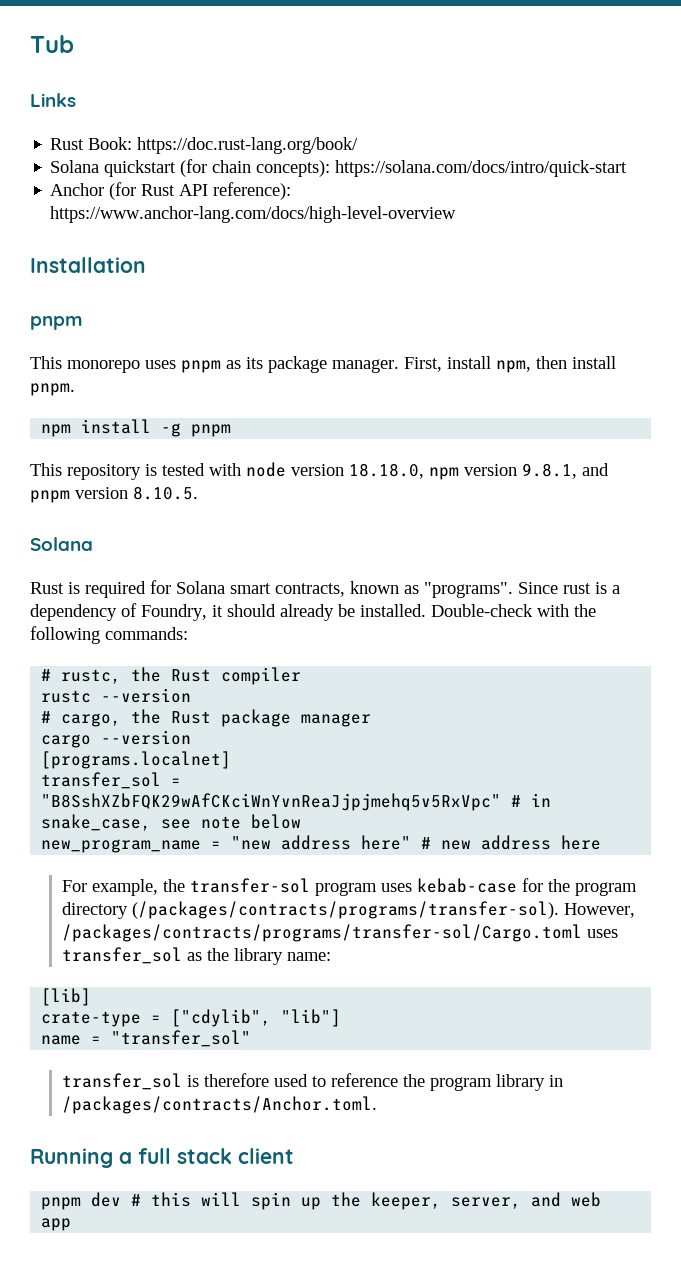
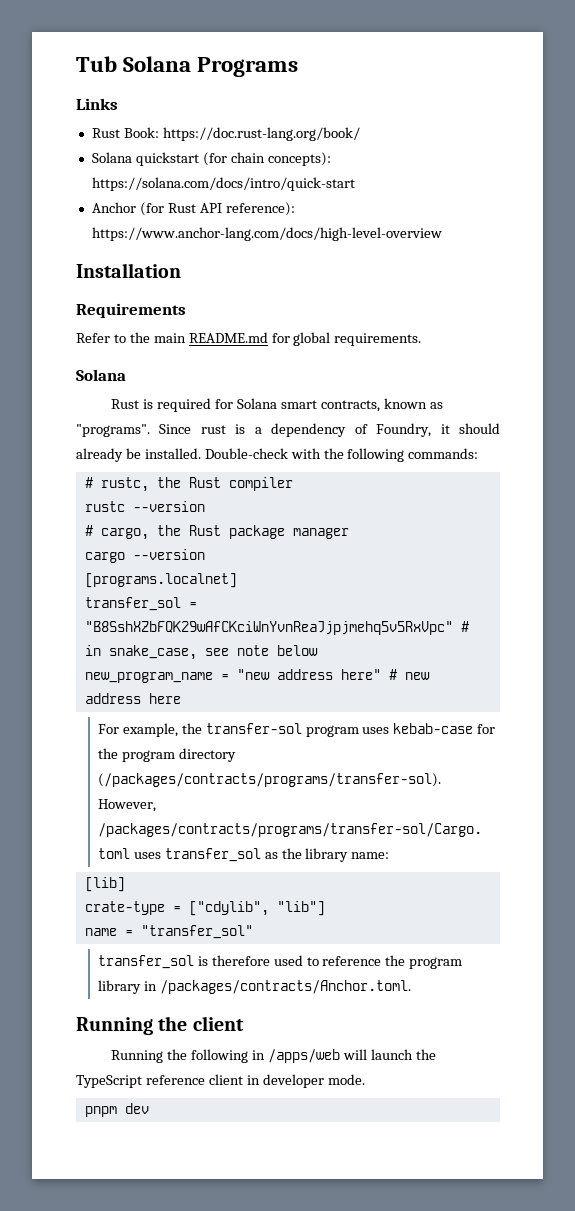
(74, 44) none -> [123,56,299,77] Solana Programs
[30,316,83,330] [30,356,616,373] [30,383,75,396] [41,419,232,437] [30,462,609,480] [30,486,198,503] pnpm // This monorepo uses pnpm as its package manager. First, install npm, then install pnpm. // npm install -g pnpm // This repository is tested with node version 18.18.0, npm version 9.8.1, and pnpm version 8.10.5. -> [76,303,186,318] [76,332,422,346] Requirements // Refer to the main README.md for global requirements.
[119,1148,294,1164] [41,1192,602,1210] [41,1218,72,1231] a full stack client // pnpm dev # this will spin up the keeper, server, and web app -> [158,1016,244,1031] [111,1049,436,1063] [76,1074,365,1088] [84,1103,149,1117] the client // Running the following in /apps/web will launch the TypeScript reference client in developer mode. // pnpm dev

